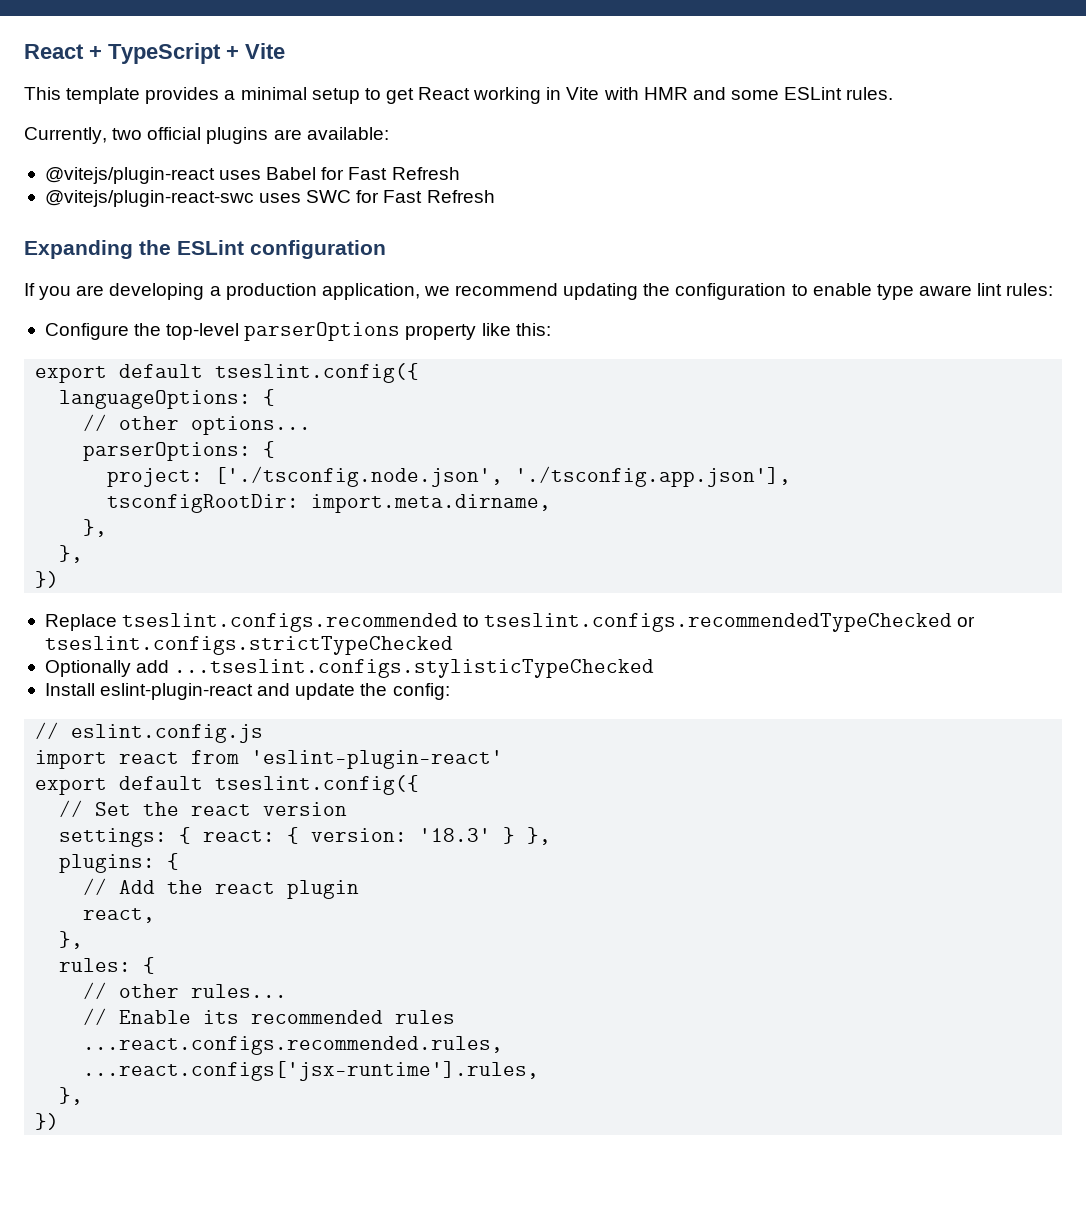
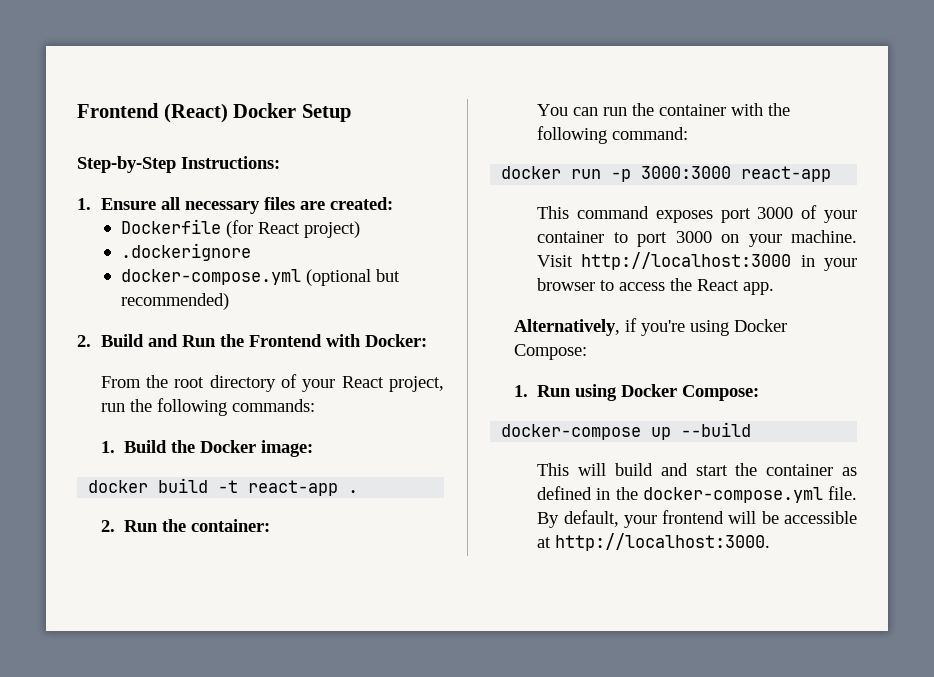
[24,43,285,64] [24,87,894,104] [24,127,389,144] [44,167,460,184] [44,190,495,207] [24,240,386,259] [24,283,1054,300] [44,322,551,341] [35,363,420,383] [59,389,276,409] [83,414,312,435] [83,441,276,461] [107,466,792,487] [107,494,552,513] [83,519,108,537] [59,545,84,563] [35,571,60,588] [44,613,976,632] [44,636,453,655] [44,659,655,678] [44,683,450,700] [35,722,264,743] [35,750,504,769] [35,775,420,795] [59,800,348,817] [59,827,552,847] [59,853,180,873] [83,878,360,899] [83,908,156,923] [59,931,84,949] [59,957,156,974] [83,982,288,999] [83,1008,456,1025] [83,1036,504,1055] [83,1061,540,1081] [59,1087,84,1105] [35,1113,60,1130] React + TypeScript + Vite // This template provides a minimal setup to get React working in Vite with HMR and some ESLint rules. // Currently, two official plugins are available: // @vitejs/plugin-react uses Babel for Fast Refresh // @vitejs/plugin-react-swc uses SWC for Fast Refresh // Expanding the ESLint configuration // If you are developing a production application, we recommend updating the configuration to enable type aware lint rules: // Configure the top-level parserOptions property like this: // export default tseslint.config({ // languageOptions: { // // other options... // parserOptions: { // project: ['./tsconfig.node.json', './tsconfig.app.json'], // tsconfigRootDir: import.meta.dirname, // }, // }, // }) // Replace tseslint.configs.recommended to tseslint.configs.recommendedTypeChecked or tseslint.configs.strictTypeChecked // Optionally add ...tseslint.configs.stylisticTypeChecked // Install eslint-plugin-react and update the config: // // eslint.config.js // import react from 'eslint-plugin-react' // export default tseslint.config({ // // Set the react version // settings: { react: { version: '18.3' } }, // plugins: { // // Add the react plugin // react, // }, // rules: { // // other rules... // // Enable its recommended rules // ...react.configs.recommended.rules, // ...react.configs['jsx-runtime'].rules, // }, // }) -> [77,103,351,123] [77,156,280,173] [77,197,393,214] [120,219,360,238] [120,243,251,261] [120,269,400,286] [120,293,229,310] [77,334,427,347] [100,374,444,392] [100,398,315,416] [100,440,314,457] [88,478,359,496] [100,519,271,532] [537,103,791,116] [537,126,689,144] [501,166,832,182] [537,205,857,223] [537,230,857,247] [537,252,857,271] [537,278,775,295] [513,318,787,336] [513,344,587,360] [513,384,760,401] [501,422,752,440] [537,463,857,476] [537,486,857,503] [537,510,857,528] [537,533,771,551] Frontend (React) Docker Setup // Step-by-Step Instructions: // 1. Ensure all necessary files are created: // Dockerfile (for React project) // .dockerignore // docker-compose.yml (optional but recommended) // 2. Build and Run the Frontend with Docker: // From the root directory of your React project, run the following commands: // 1. Build the Docker image: // docker build -t react-app . // 2. Run the container: // You can run the container with the following command: // docker run -p 3000:3000 react-app // This command exposes port 3000 of your container to port 3000 on your machine. Visit http://localhost:3000 in your browser to access the React app. // Alternatively, if you're using Docker Compose: // 1. Run using Docker Compose: // docker-compose up --build // This will build and start the container as defined in the docker-compose.yml file. By default, your frontend will be accessible at http://localhost:3000.

